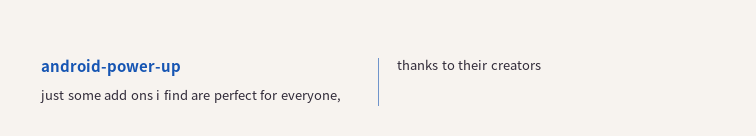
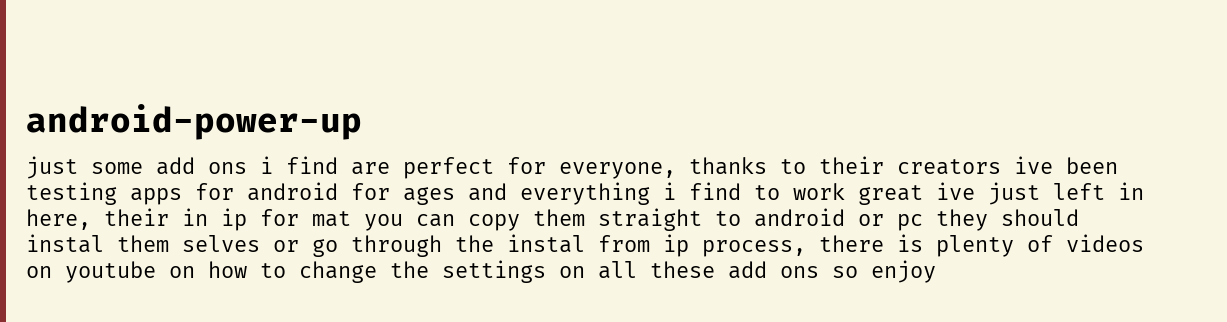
(541, 65) none -> [1014,156,1118,174] [26,182,1144,205] [26,208,1079,231] [26,234,1144,257] [26,260,936,283] ive been testing apps for android for ages and everything i find to work great ive just left in here, their in ip for mat you can copy them straight to android or pc they should instal them selves or go through the instal from ip process, there is plenty of videos on youtube on how to change the settings on all these add ons so enjoy

